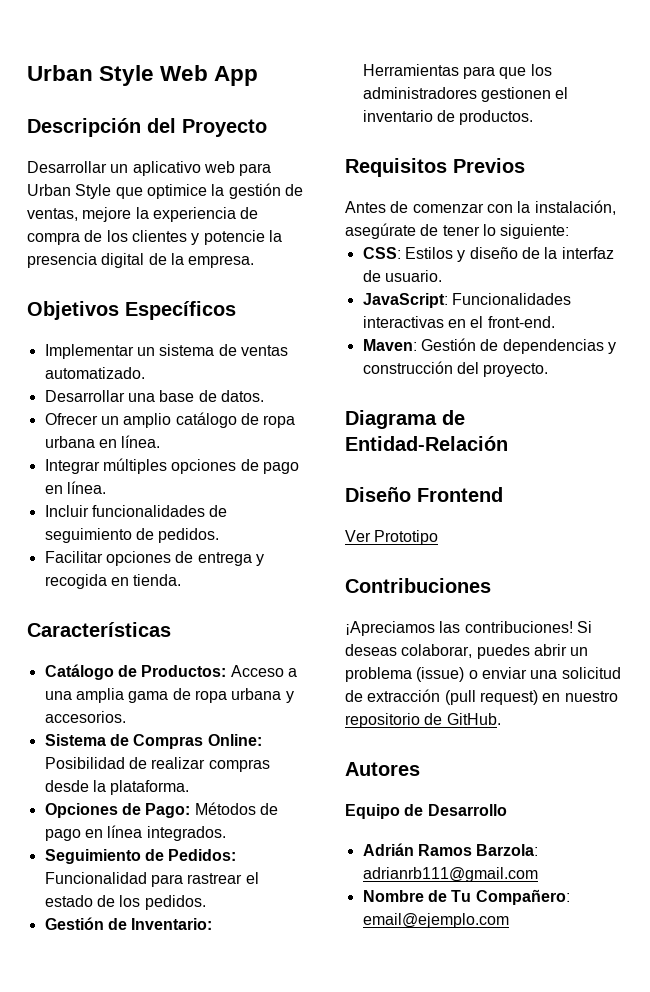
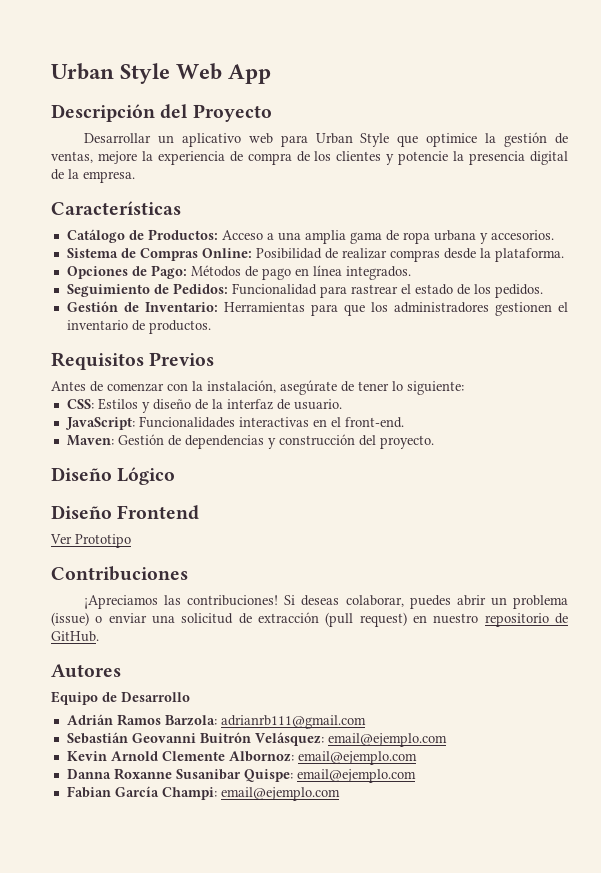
[27,301,236,320] [44,344,288,359] [44,367,145,379] [44,390,264,402] [44,412,296,428] [44,435,161,448] [44,458,299,474] [44,481,106,494] [44,505,228,517] [44,528,220,543] [44,551,264,566] [44,574,182,589] // Objetivos Específicos // Implementar un sistema de ventas automatizado. // Desarrollar una base de datos. // Ofrecer un amplio catálogo de ropa urbana en línea. // Integrar múltiples opciones de pago en línea. // Incluir funcionalidades de seguimiento de pedidos. // Facilitar opciones de entrega y recogida en tienda. -> (135, 177) none
[345,410,465,429] [345,436,508,451] Diagrama de Entidad-Relación -> [51,467,176,485] Diseño Lógico
[362,889,570,905] Nombre de Tu Compañero: -> [66,732,447,747] [66,751,417,765] [66,768,416,783] [66,786,217,800] Sebastián Geovanni Buitrón Velásquez: email@ejemplo.com // Kevin Arnold Clemente Albornoz: email@ejemplo.com // Danna Roxanne Susanibar Quispe: email@ejemplo.com // Fabian García Champi:

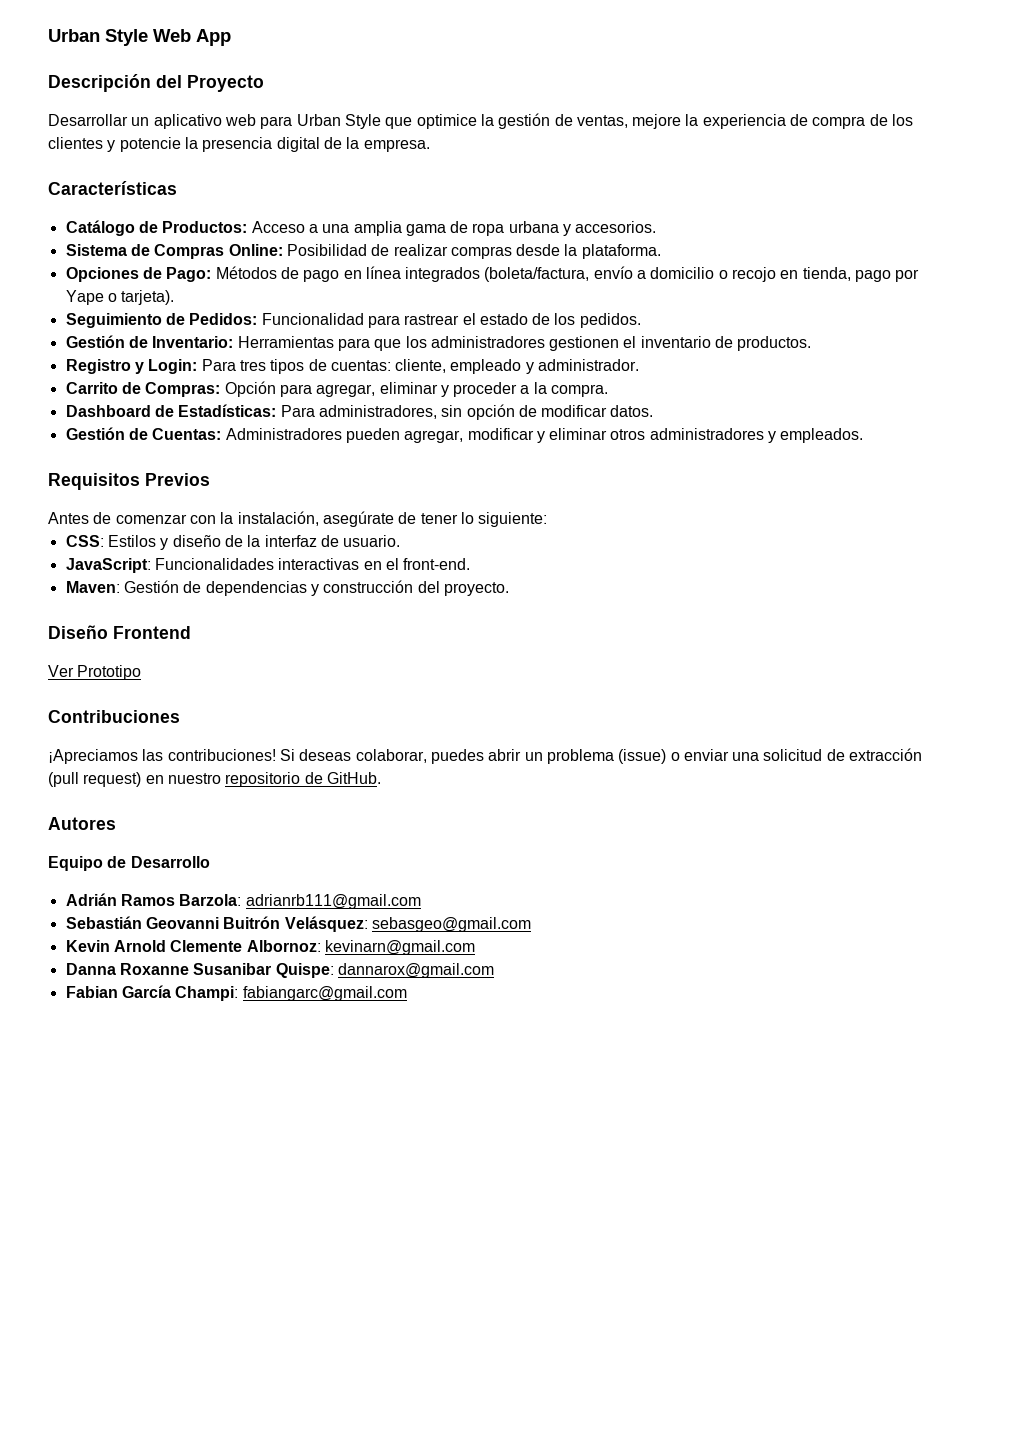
[345,266,411,280] integrados. -> [405,266,920,282] [65,290,175,305] integrados (boleta/factura, envío a domicilio o recojo en tienda, pago por Yape o tarjeta).
(211, 327) none -> [65,359,640,374] [65,381,609,397] [65,404,654,420] [65,427,864,443] // Registro y Login: Para tres tipos de cuentas: cliente, empleado y administrador. // Carrito de Compras: Opción para agregar, eliminar y proceder a la compra. // Dashboard de Estadísticas: Para administradores, sin opción de modificar datos. // Gestión de Cuentas: Administradores pueden agregar, modificar y eliminar otros administradores y empleados.
[51,467,176,485] // Diseño Lógico -> (509, 589) none
[327,733,447,747] email@ejemplo.com -> [371,917,531,932] sebasgeo@gmail.com
[297,751,417,765] email@ejemplo.com -> [324,940,475,955] kevinarn@gmail.com
[296,769,416,783] email@ejemplo.com -> [337,963,494,978] dannarox@gmail.com
[220,787,340,801] email@ejemplo.com -> [242,986,407,1001] fabiangarc@gmail.com

